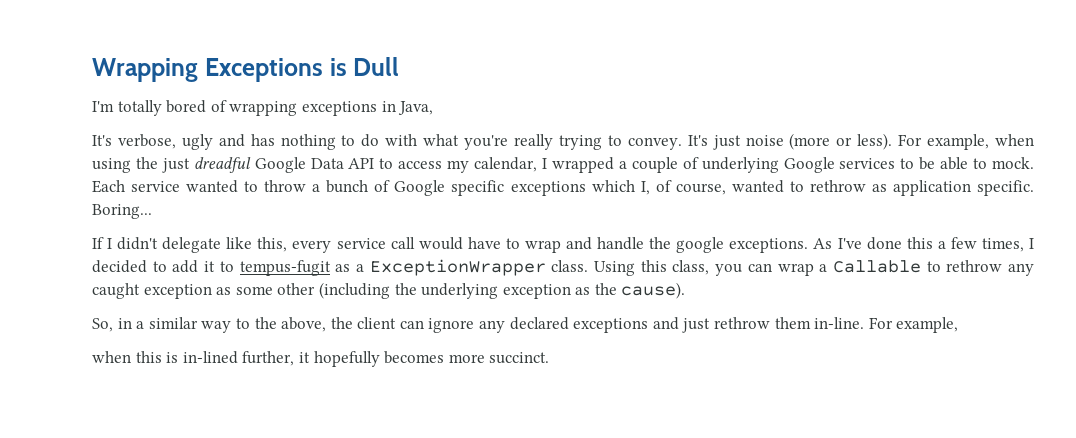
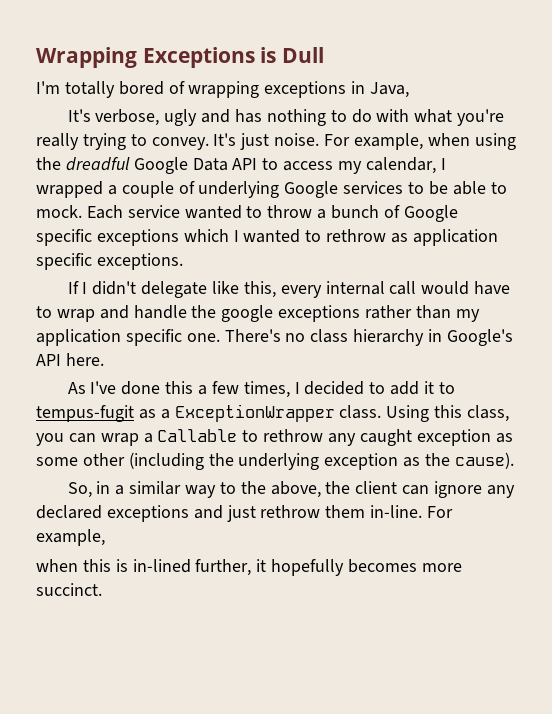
[745,133,893,150] noise (more or less). -> [274,133,320,146] noise.
[161,158,190,173] just -> (61, 163) none
[640,180,726,195] I, of course, -> [233,230,239,242] I
[976,180,1034,196] [92,204,152,219] specific. Boring... -> [36,253,183,270] specific exceptions.
[336,238,386,249] service -> [325,281,385,295] internal
[729,238,809,253] exceptions. -> [278,305,480,322] [36,329,513,346] [36,353,104,366] exceptions rather than my application specific one. There's no class hierarchy in Google's API here. //

